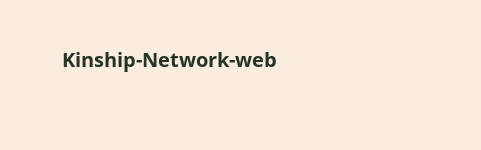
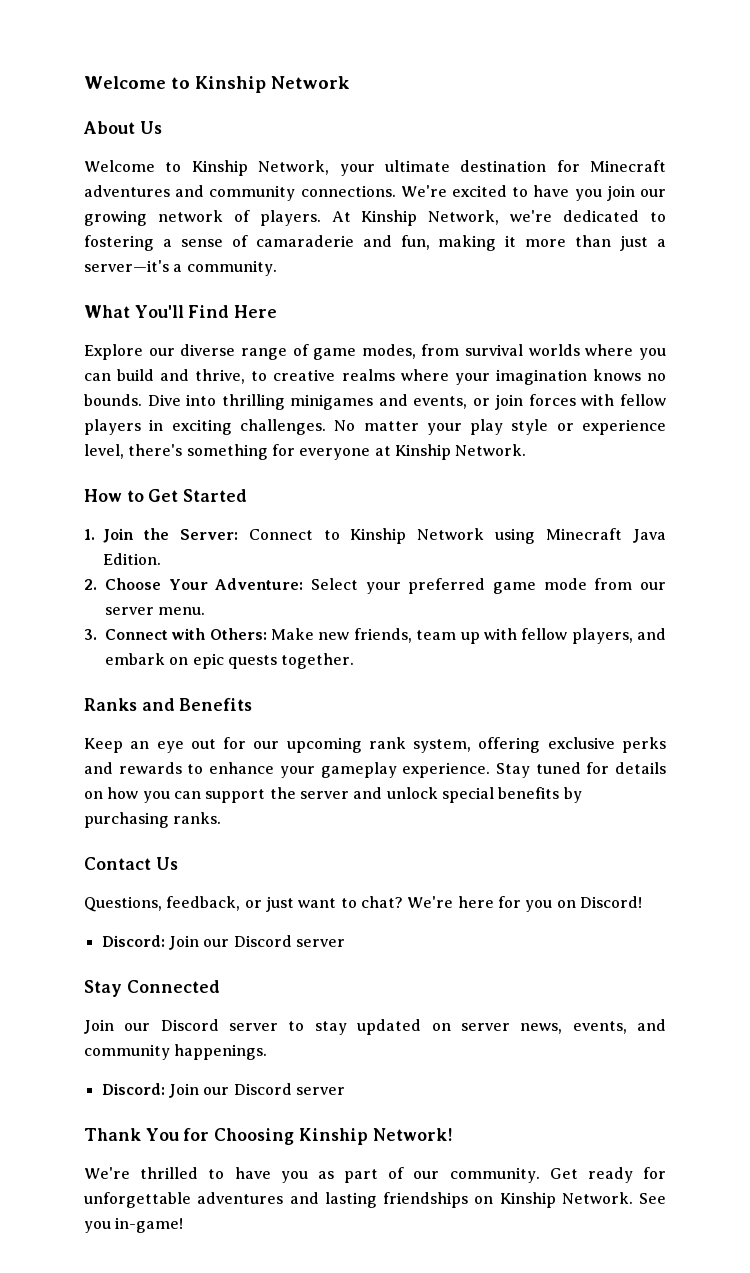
[62,52,277,72] Kinship-Network-web -> [84,76,350,93] [83,121,162,134] [84,160,666,176] [84,185,666,201] [84,210,667,226] [84,235,666,251] [84,260,277,276] [84,305,278,318] [84,344,666,360] [84,369,666,385] [84,394,667,410] [84,419,667,435] [84,444,527,460] [84,489,248,502] [84,528,667,544] [103,553,161,565] [84,578,666,594] [105,607,206,615] [84,628,667,644] [105,653,355,669] [84,698,253,711] [84,737,666,753] [84,762,666,778] [84,787,582,803] [84,812,222,828] [84,857,178,870] [84,896,642,912] [101,935,345,950] [84,980,220,997] [84,1019,667,1035] [84,1044,268,1060] [101,1083,345,1098] [84,1128,453,1145] [84,1167,667,1183] [84,1192,666,1208] [84,1217,184,1233] Welcome to Kinship Network // About Us // Welcome to Kinship Network, your ultimate destination for Minecraft adventures and community connections. We're excited to have you join our growing network of players. At Kinship Network, we're dedicated to fostering a sense of camaraderie and fun, making it more than just a server—it's a community. // What You'll Find Here // Explore our diverse range of game modes, from survival worlds where you can build and thrive, to creative realms where your imagination knows no bounds. Dive into thrilling minigames and events, or join forces with fellow players in exciting challenges. No matter your play style or experience level, there's something for everyone at Kinship Network. // How to Get Started // 1. Join the Server: Connect to Kinship Network using Minecraft Java Edition. // 2. Choose Your Adventure: Select your preferred game mode from our server menu. // 3. Connect with Others: Make new friends, team up with fellow players, and embark on epic quests together. // Ranks and Benefits // Keep an eye out for our upcoming rank system, offering exclusive perks and rewards to enhance your gameplay experience. Stay tuned for details on how you can support the server and unlock special benefits by purchasing ranks. // Contact Us // Questions, feedback, or just want to chat? We're here for you on Discord! // Discord: Join our Discord server // Stay Connected // Join our Discord server to stay updated on server news, events, and community happenings. // Discord: Join our Discord server // Thank You for Choosing Kinship Network! // We're thrilled to have you as part of our community. Get ready for unforgettable adventures and lasting friendships on Kinship Network. See you in-game!

